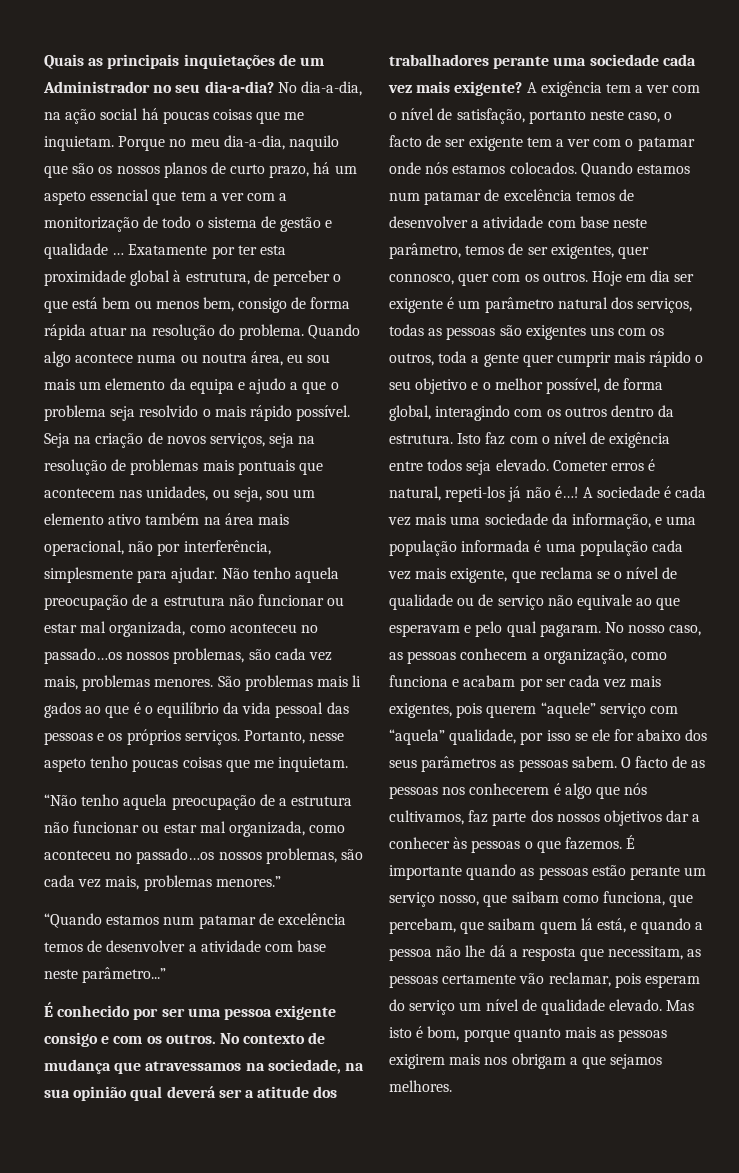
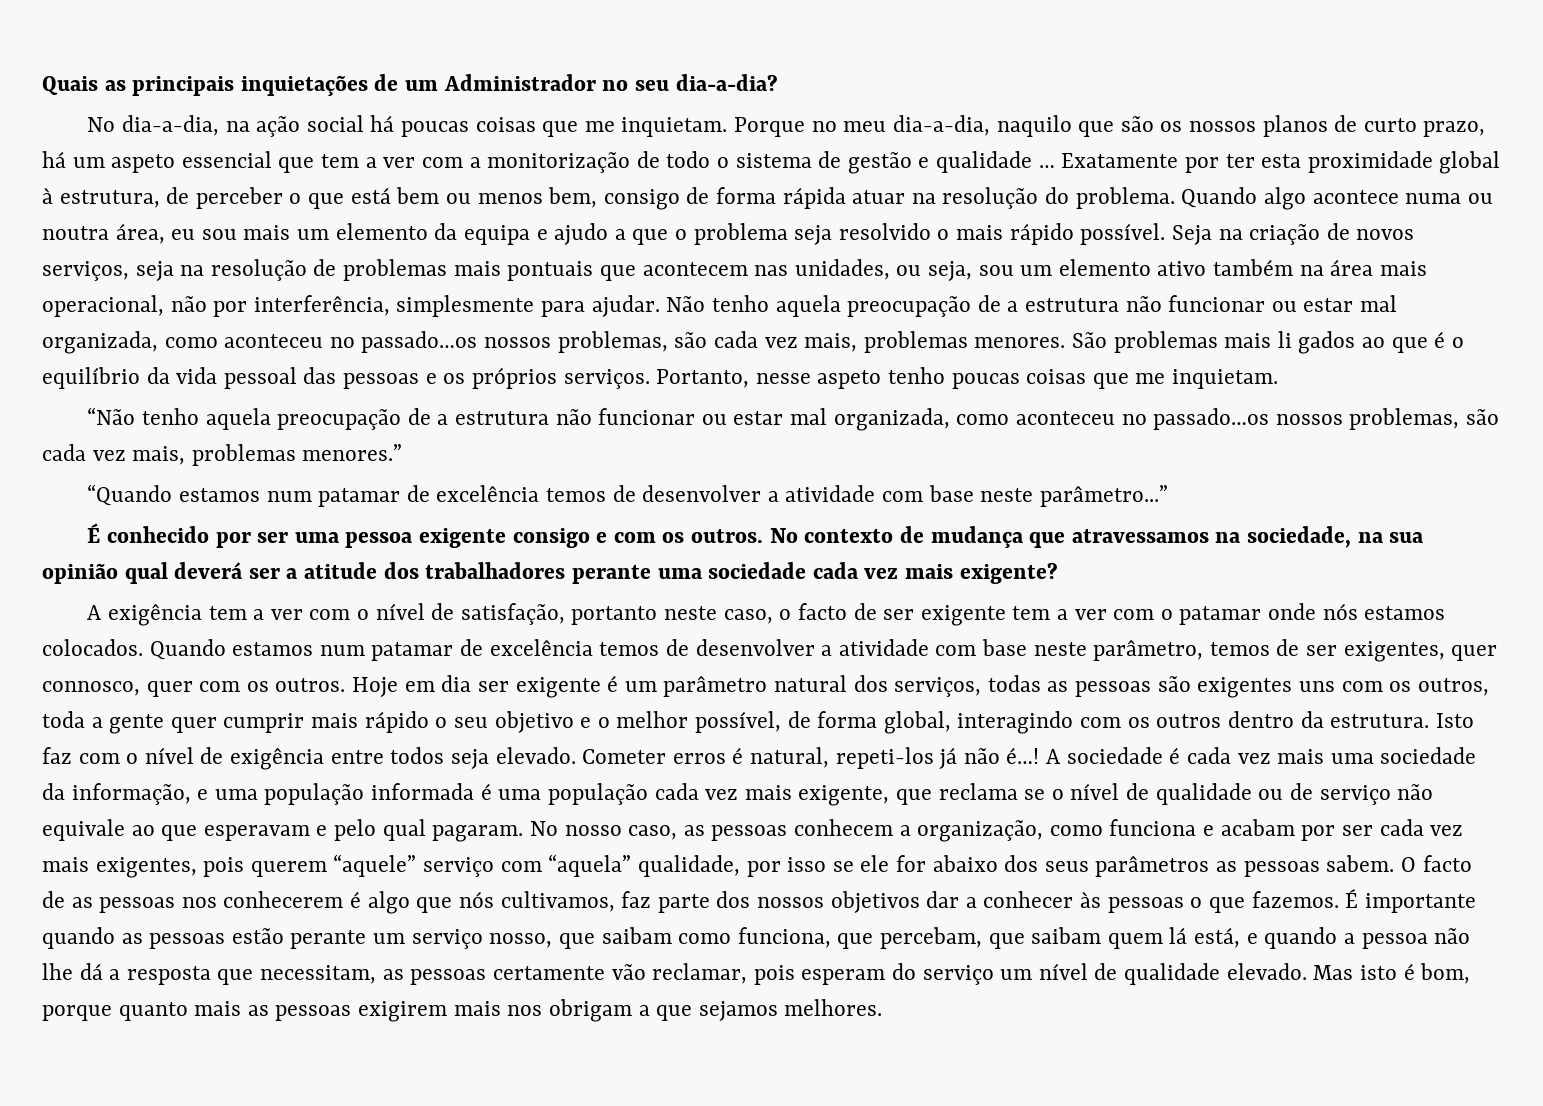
(274, 87) none -> (778, 82) //
(523, 88) none -> (1058, 573) //

